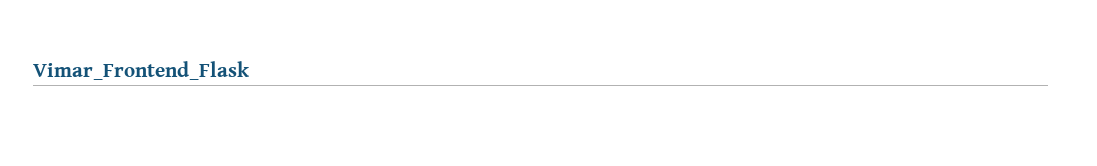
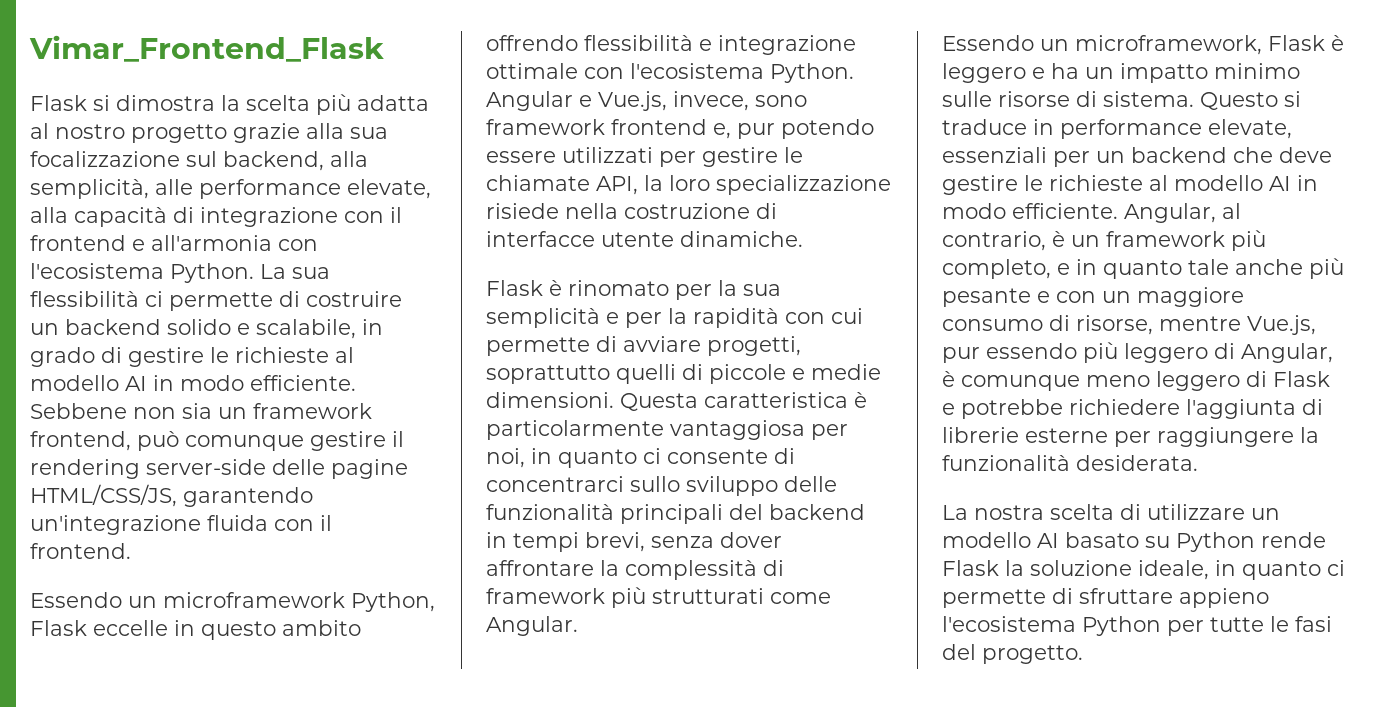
(250, 70) none -> [30,94,429,115] [30,123,388,143] [30,151,368,171] [30,179,431,199] [30,207,402,227] [30,235,318,251] [30,263,330,283] [30,291,402,311] [30,319,383,339] [30,347,354,367] [30,375,356,391] [30,403,372,419] [30,431,404,451] [30,459,408,479] [30,484,313,507] [30,515,332,535] [30,543,131,559] [30,592,435,612] [30,620,361,640] [486,35,856,55] [486,63,854,83] [486,91,807,111] [486,119,874,139] [486,147,803,167] [486,175,891,195] [486,203,777,219] [486,231,803,247] [486,280,781,300] [486,308,863,328] [486,336,801,356] [486,364,881,384] [486,392,867,411] [486,420,848,440] [486,448,795,468] [486,476,837,496] [486,504,865,524] [486,532,782,552] [486,560,784,580] [486,587,831,608] [486,616,578,636] [942,35,1344,55] [942,63,1300,83] [942,91,1301,110] [942,119,1292,139] [942,147,1332,167] [942,175,1318,195] [942,203,1241,223] [942,230,1266,251] [942,258,1344,279] [942,287,1244,307] [942,315,1316,335] [942,342,1333,363] [942,371,1330,391] [942,399,1323,419] [942,427,1319,447] [942,455,1198,471] [942,504,1280,520] [942,532,1326,552] [942,560,1345,580] [942,588,1269,608] [942,616,1332,636] [942,644,1083,664] // Flask si dimostra la scelta più adatta al nostro progetto grazie alla sua focalizzazione sul backend, alla semplicità, alle performance elevate, alla capacità di integrazione con il frontend e all'armonia con l'ecosistema Python. La sua flessibilità ci permette di costruire un backend solido e scalabile, in grado di gestire le richieste al modello AI in modo efficiente. Sebbene non sia un framework frontend, può comunque gestire il rendering server-side delle pagine HTML/CSS/JS, garantendo un'integrazione fluida con il frontend. // Essendo un microframework Python, Flask eccelle in questo ambito offrendo flessibilità e integrazione ottimale con l'ecosistema Python. Angular e Vue.js, invece, sono framework frontend e, pur potendo essere utilizzati per gestire le chiamate API, la loro specializzazione risiede nella costruzione di interfacce utente dinamiche. // Flask è rinomato per la sua semplicità e per la rapidità con cui permette di avviare progetti, soprattutto quelli di piccole e medie dimensioni. Questa caratteristica è particolarmente vantaggiosa per noi, in quanto ci consente di concentrarci sullo sviluppo delle funzionalità principali del backend in tempi brevi, senza dover affrontare la complessità di framework più strutturati come Angular. // Essendo un microframework, Flask è leggero e ha un impatto minimo sulle risorse di sistema. Questo si traduce in performance elevate, essenziali per un backend che deve gestire le richieste al modello AI in modo efficiente. Angular, al contrario, è un framework più completo, e in quanto tale anche più pesante e con un maggiore consumo di risorse, mentre Vue.js, pur essendo più leggero di Angular, è comunque meno leggero di Flask e potrebbe richiedere l'aggiunta di librerie esterne per raggiungere la funzionalità desiderata. // La nostra scelta di utilizzare un modello AI basato su Python rende Flask la soluzione ideale, in quanto ci permette di sfruttare appieno l'ecosistema Python per tutte le fasi del progetto.

